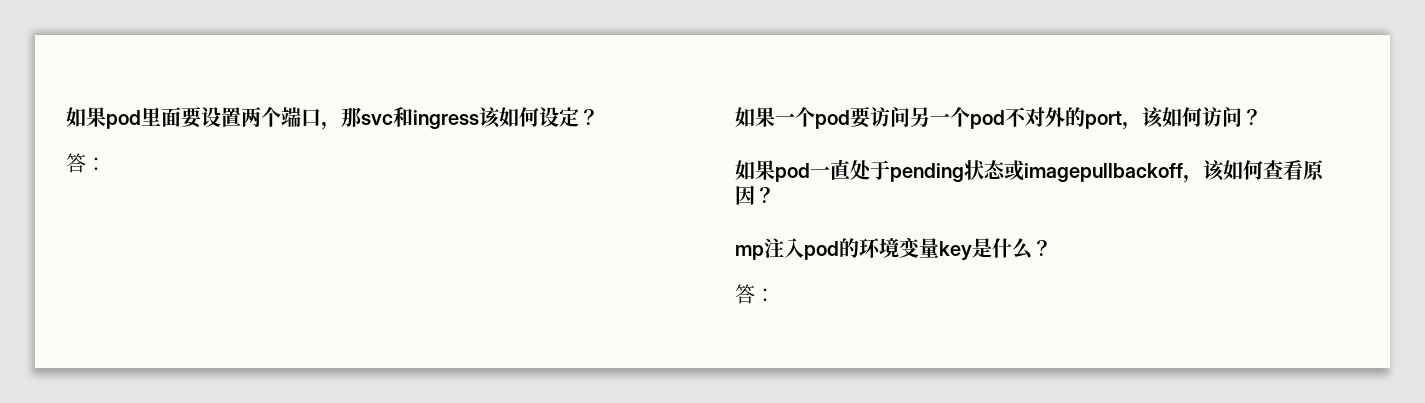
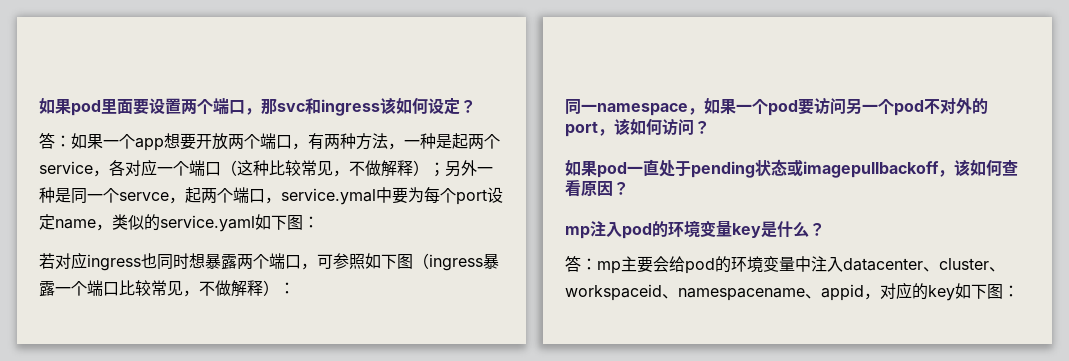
(106, 164) // -> [71,133,500,151] [39,159,493,177] [39,187,503,205] [39,214,319,232] [39,252,499,271] [39,280,295,297] [565,99,704,116] 如果一个app想要开放两个端口，有两种方法，一种是起两个service，各对应一个端口（这种比较常见，不做解释）；另外一种是同一个servce，起两个端口，service.ymal中要为每个port设定name，类似的service.yaml如下图： // 若对应ingress也同时想暴露两个端口，可参照如下图（ingress暴露一个端口比较常见，不做解释）： // 同一namespace，
(775, 295) none -> [597,256,1005,274] [565,282,1019,301] mp主要会给pod的环境变量中注入datacenter、cluster、workspaceid、namespacename、appid，对应的key如下图：

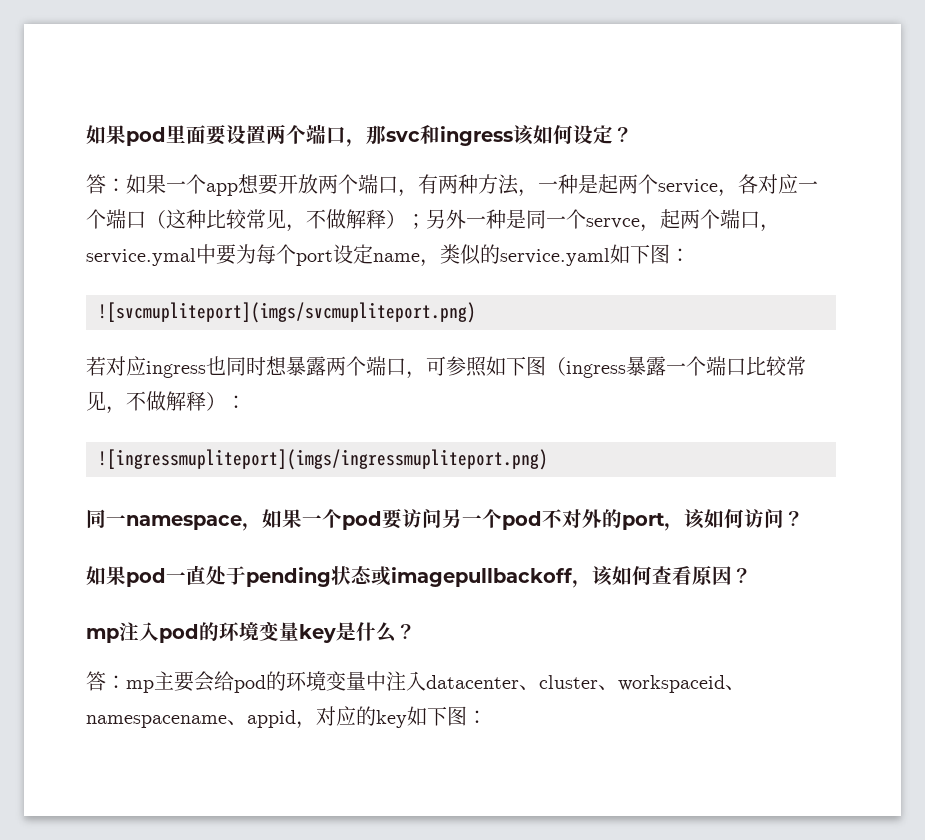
(319, 222) none -> [98,302,476,323] // ![svcmupliteport](imgs/svcmupliteport.png)
(295, 288) none -> [98,449,548,470] // ![ingressmupliteport](imgs/ingressmupliteport.png)

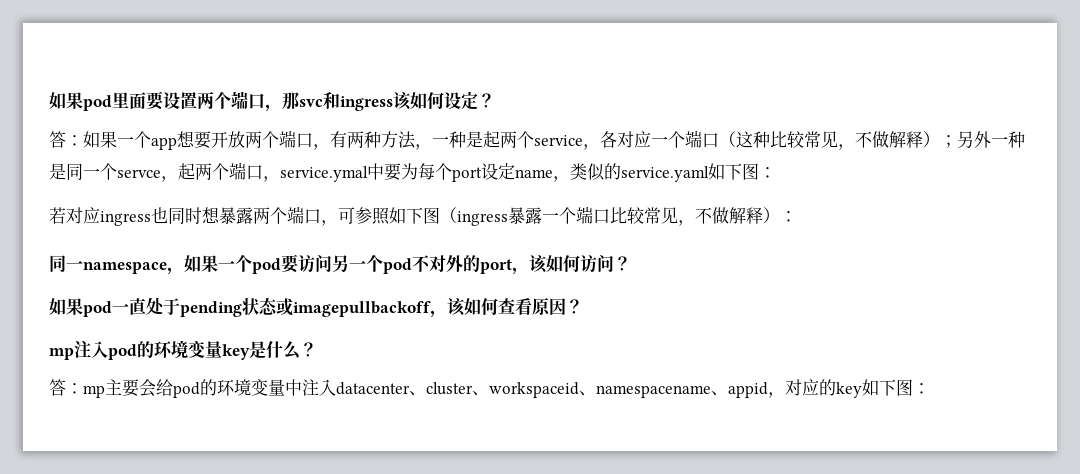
[98,302,476,323] // ![svcmupliteport](imgs/svcmupliteport.png) -> (776, 172) none
[98,449,548,470] // ![ingressmupliteport](imgs/ingressmupliteport.png) -> (797, 216) none

